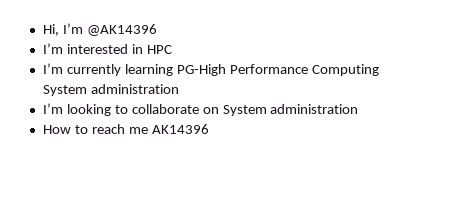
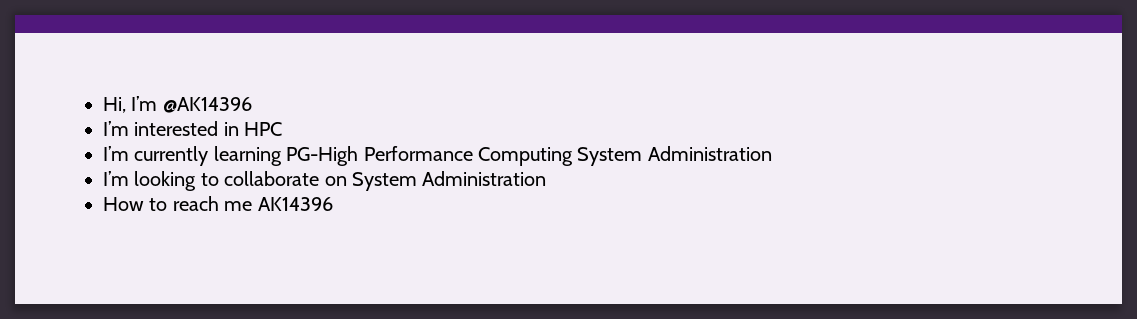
[90,84,179,94] administration -> [647,146,772,161] Administration
[270,104,359,114] administration -> [422,171,547,186] Administration

